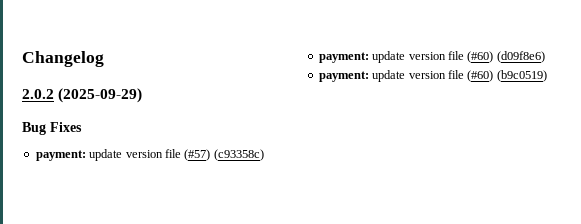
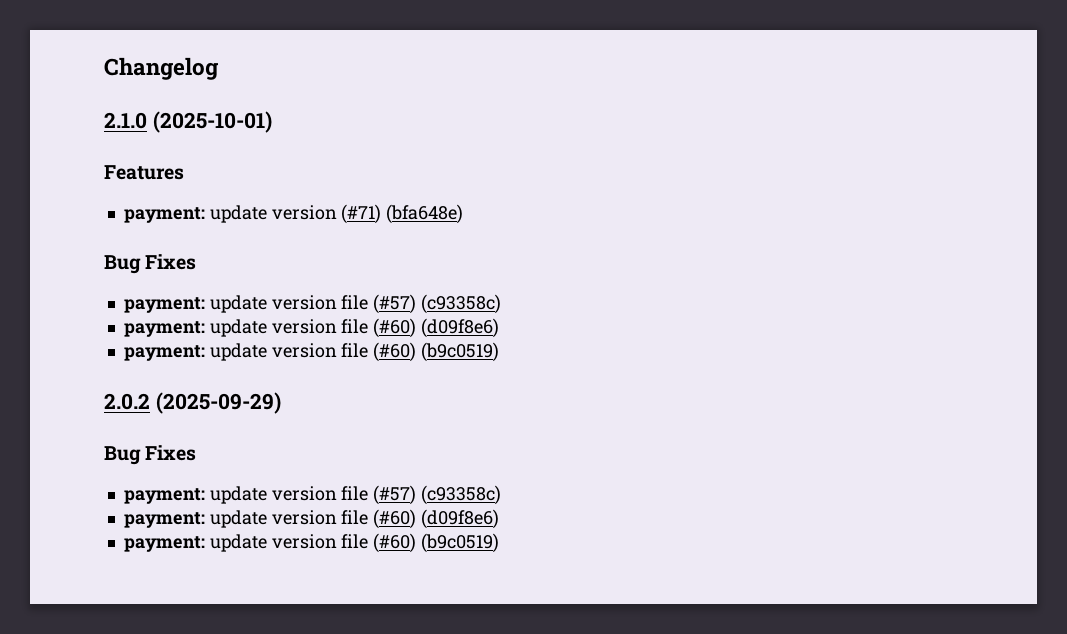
(104, 59) none -> [104,111,272,133] [104,165,184,180] [123,204,464,224] [104,254,197,274] [123,294,502,314] [123,318,500,338] [123,342,500,362] // 2.1.0 (2025-10-01) // Features // payment: update version (#71) (bfa648e) // Bug Fixes // payment: update version file (#57) (c93358c) // payment: update version file (#60) (d09f8e6) // payment: update version file (#60) (b9c0519)

